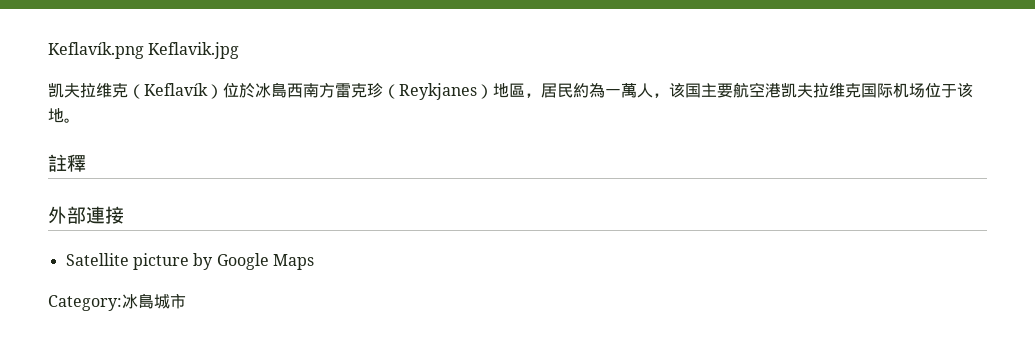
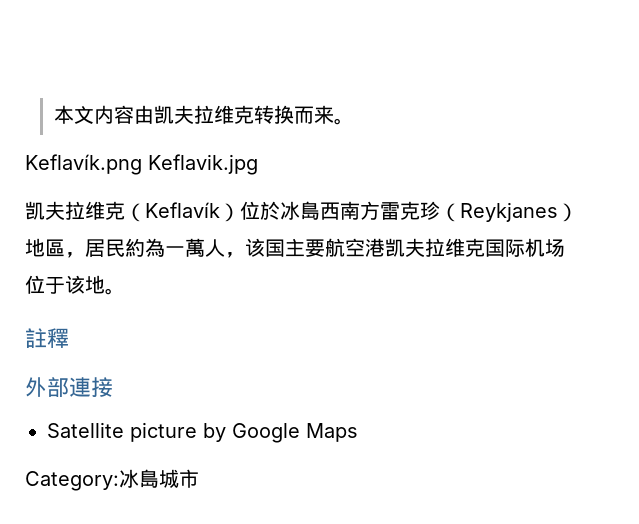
(48, 50) none -> [54,105,355,125] 本文内容由凯夫拉维克转换而来。 //

